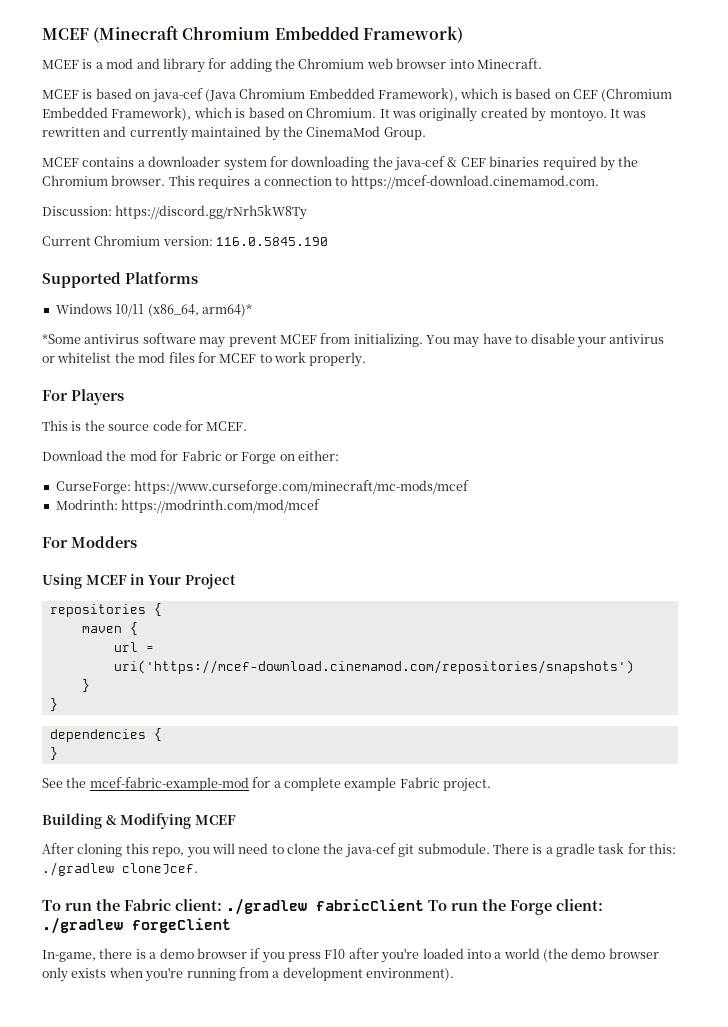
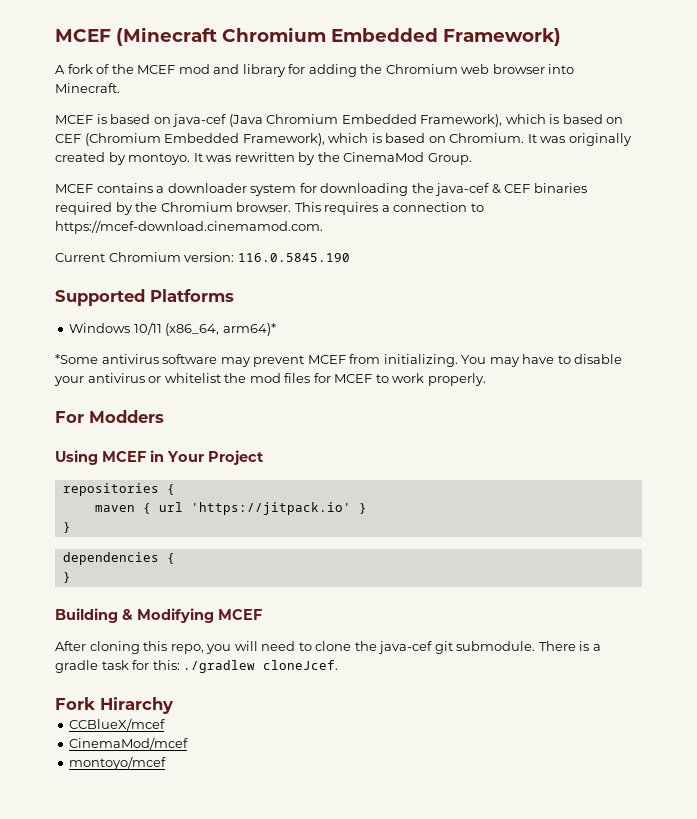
[42,59,103,69] MCEF is a -> [55,64,176,74] A fork of the MCEF
[103,126,262,141] and currently maintained -> (295, 157) none
[42,205,308,220] // Discussion: https://discord.gg/rNrh5kW8Ty -> (323, 227) none
[42,389,124,405] [42,420,248,431] [42,450,339,464] [55,480,470,494] [55,499,321,513] // For Players // This is the source code for MCEF. // Download the mod for Fabric or Forge on either: // CurseForge: https://www.curseforge.com/minecraft/mc-mods/mcef // Modrinth: https://modrinth.com/mod/mcef -> (486, 379) none
[113,642,154,652] [113,660,634,674] // url = uri('https://mcef-download.cinemamod.com/repositories/snapshots') // -> [158,502,351,515] url 'https://jitpack.io'
[42,777,491,792] // See the mcef-fabric-example-mod for a complete example Fabric project. -> (71, 577) none
[42,898,603,915] [42,917,231,934] [42,948,659,963] [42,967,454,982] To run the Fabric client: ./gradlew fabricClient To run the Forge client: ./gradlew forgeClient // In-game, there is a demo browser if you press F10 after you're loaded into a world (the demo browser only exists when you're running from a development environment). -> [55,697,173,714] [69,718,166,731] [69,737,189,750] [69,756,167,770] Fork Hirarchy // CCBlueX/mcef // CinemaMod/mcef // montoyo/mcef

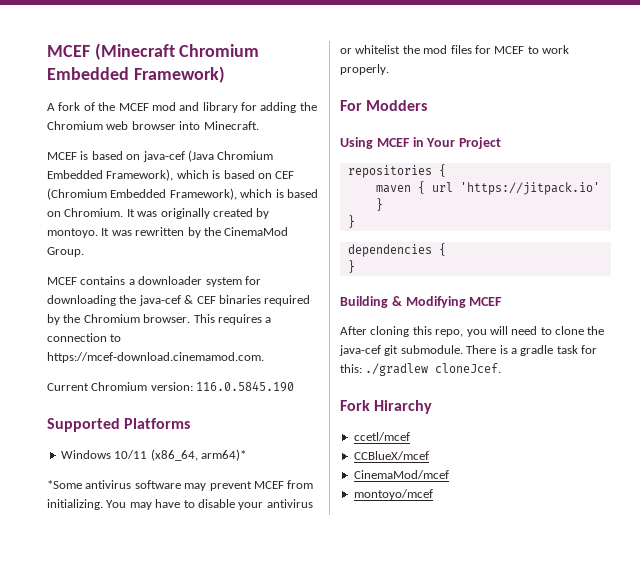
(173, 705) none -> [353,432,410,441] // ccetl/mcef

